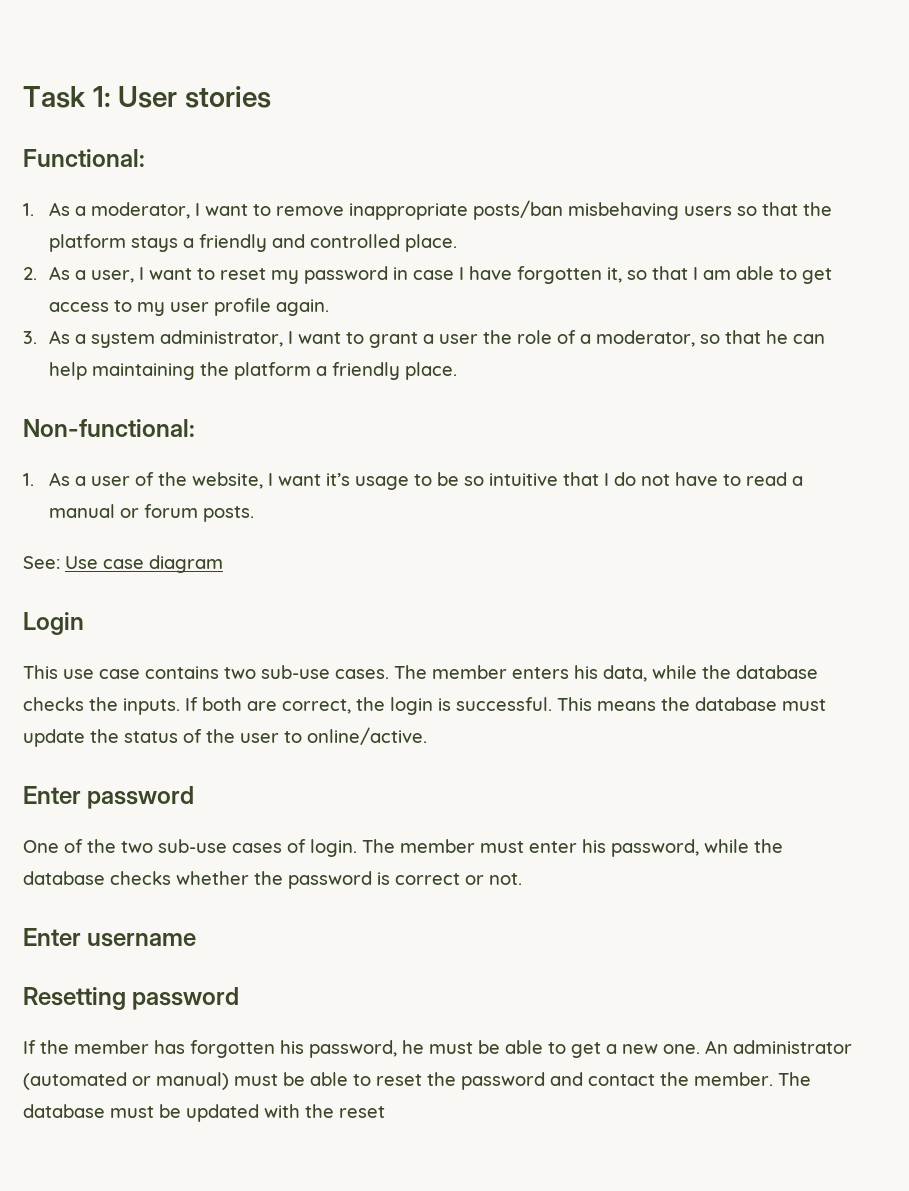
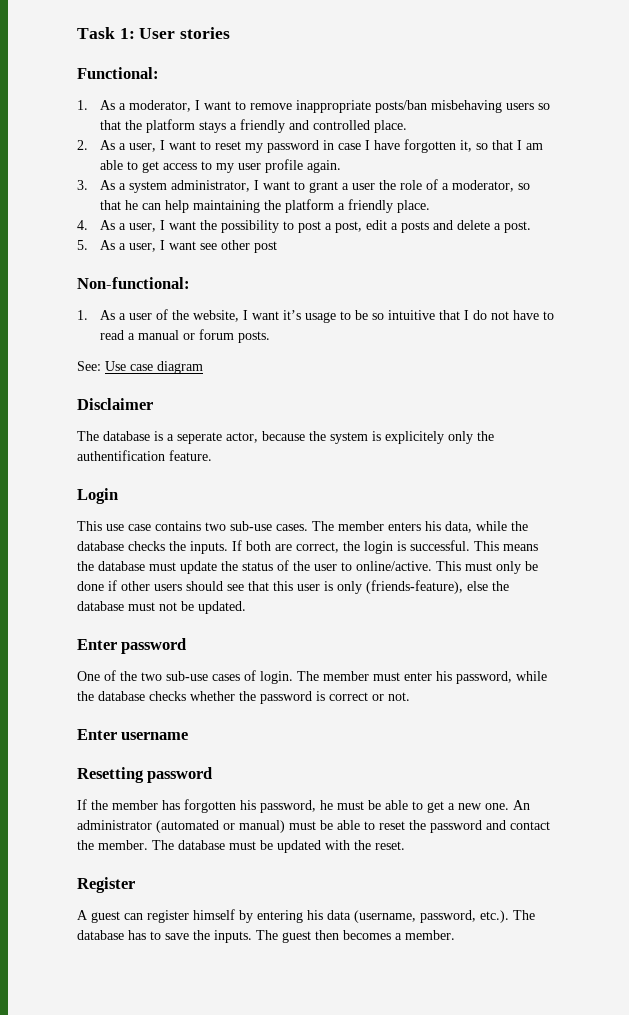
(458, 371) none -> [77,220,531,233] [77,240,277,253] // 4. As a user, I want the possibility to post a post, edit a posts and delete a post. // 5. As a user, I want see other post
(223, 564) none -> [77,398,153,410] [77,431,494,444] [77,450,212,461] // Disclaimer // The database is a seperate actor, because the system is explicitely only the authentification feature.
(427, 736) none -> [436,561,538,574] [77,580,509,594] [77,601,246,614] This must only be done if other users should see that this user is only (friends-feature), else the database must not be updated.
[339,1106,385,1118] reset -> [375,841,405,850] [77,877,135,893] [77,909,535,923] [77,930,455,943] reset. // Register // A guest can register himself by entering his data (username, password, etc.). The database has to save the inputs. The guest then becomes a member.

